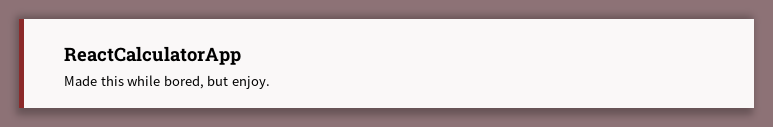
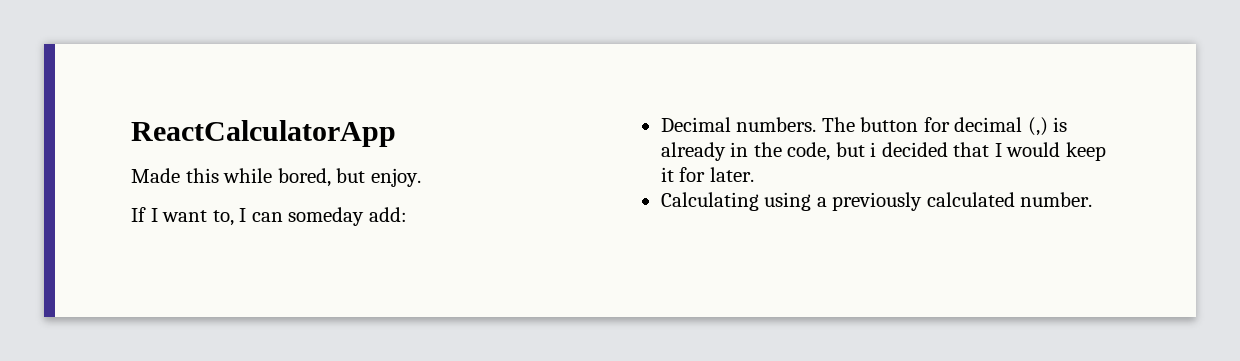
(270, 82) none -> [131,207,407,226] [660,117,1068,136] [660,142,1106,161] [660,167,754,182] [660,192,1093,211] // If I want to, I can someday add: // Decimal numbers. The button for decimal (,) is already in the code, but i decided that I would keep it for later. // Calculating using a previously calculated number.

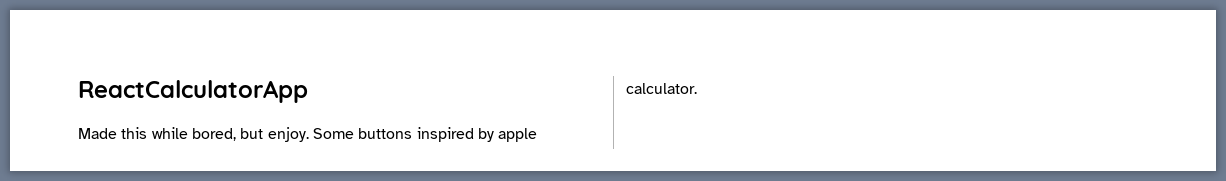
[131,207,407,226] [660,117,1068,136] [660,142,1106,161] [660,167,754,182] [660,192,1093,211] // If I want to, I can someday add: // Decimal numbers. The button for decimal (,) is already in the code, but i decided that I would keep it for later. // Calculating using a previously calculated number. -> [312,127,538,142] [626,83,697,94] Some buttons inspired by apple calculator.

